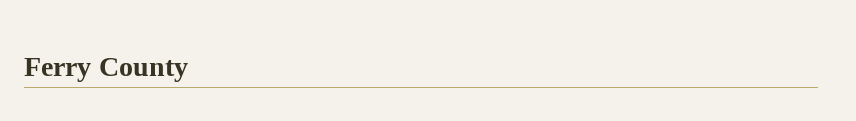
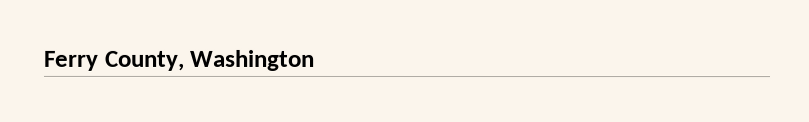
[98,58,188,82] County -> [103,49,316,71] County, Washington

